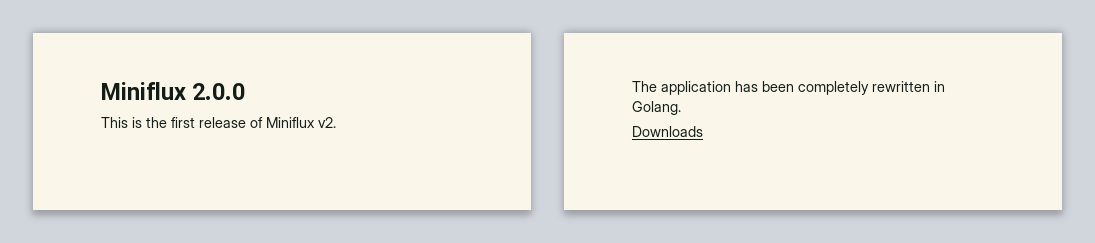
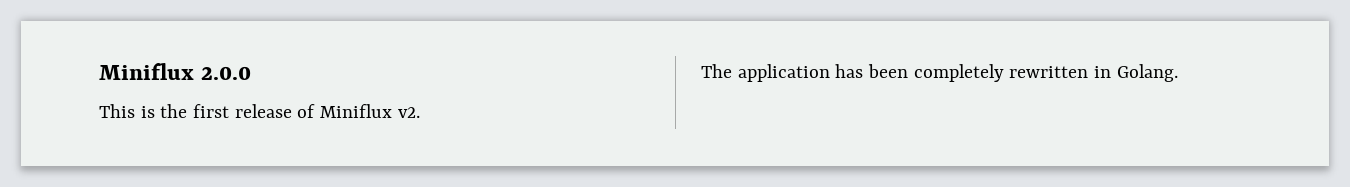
[632,126,703,137] // Downloads -> (1178, 73) none

